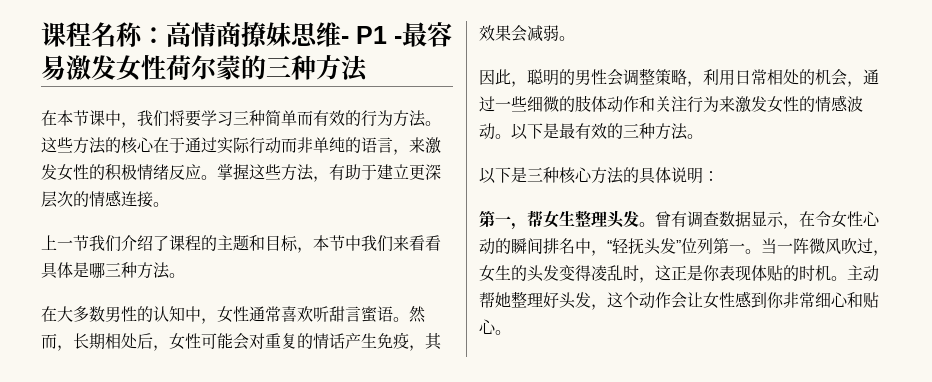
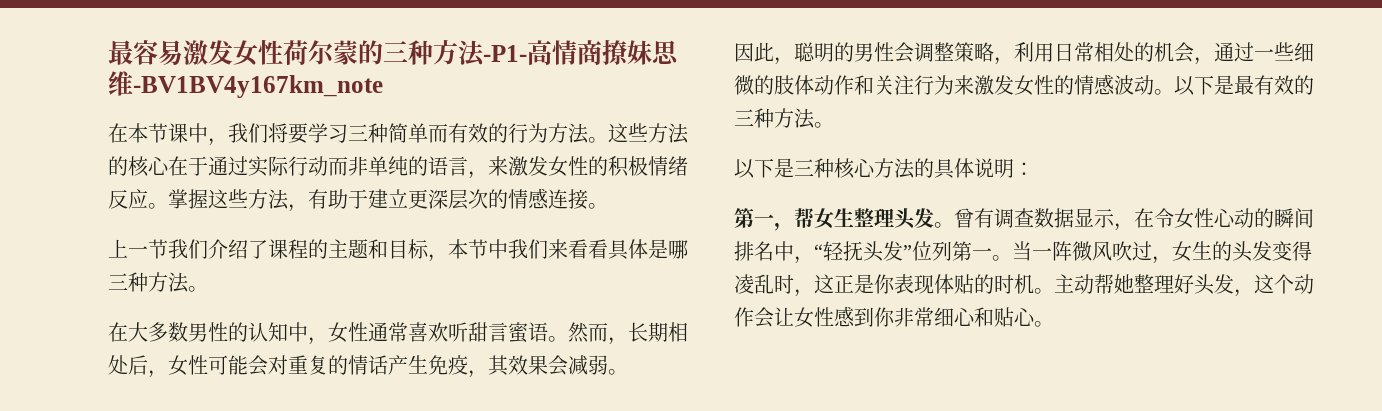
[41,22,402,47] 课程名称：高情商撩妹思维- P1 - -> (108, 52) none
(368, 68) none -> [483,40,679,65] [108,71,383,98] -P1-高情商撩妹思维-BV1BV4y167km_note

